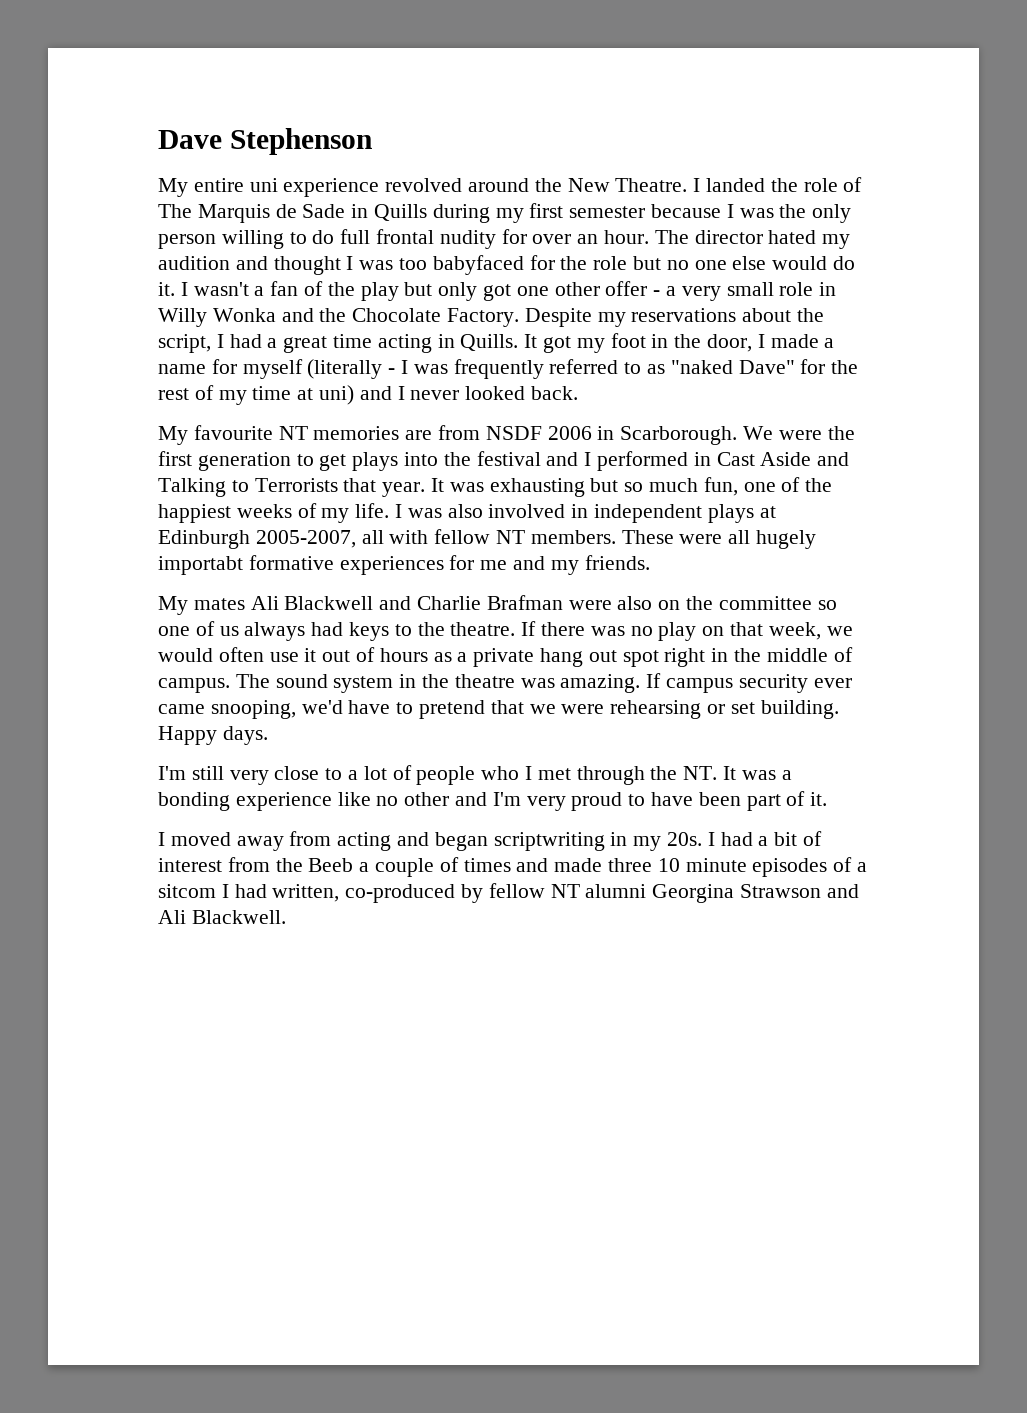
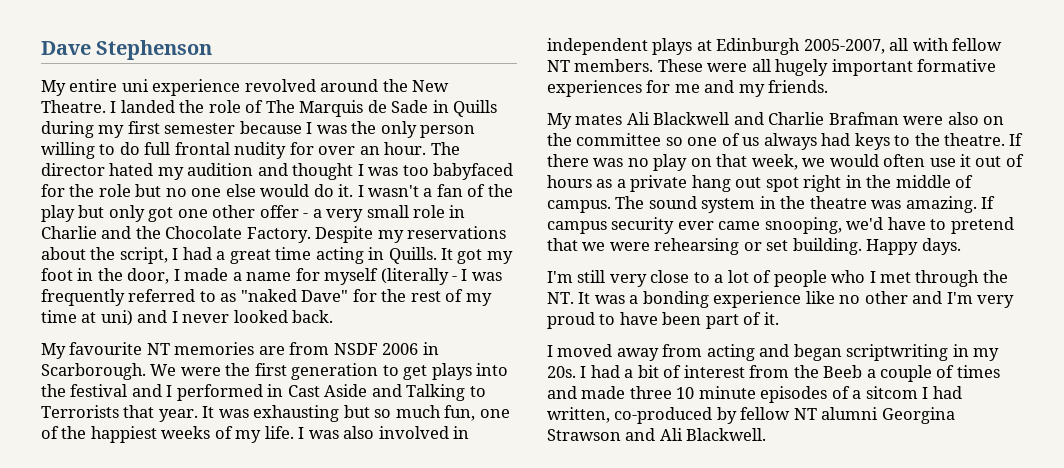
[158,308,276,327] Willy Wonka -> [41,226,97,239] Charlie
[158,556,243,575] importabt -> [831,59,913,76] important

